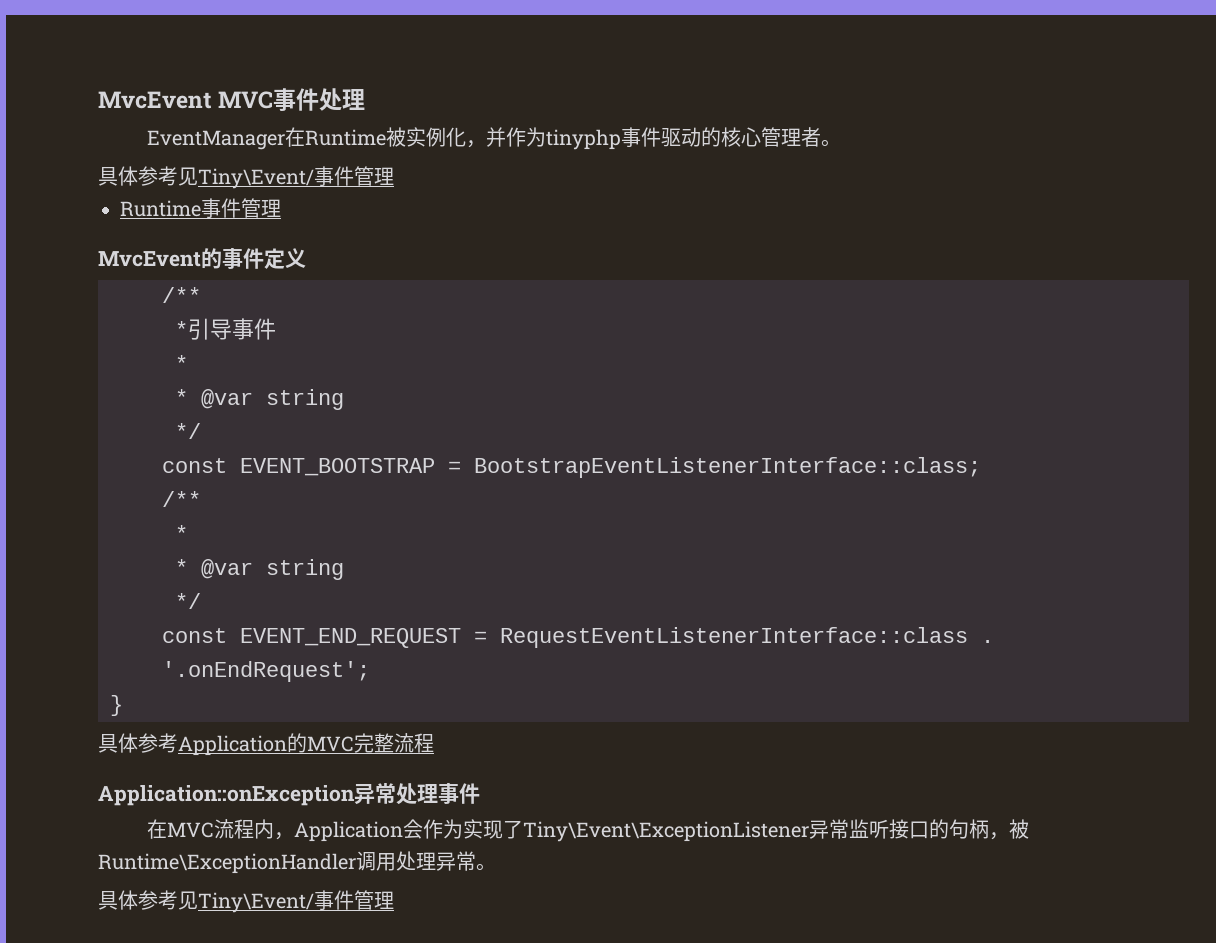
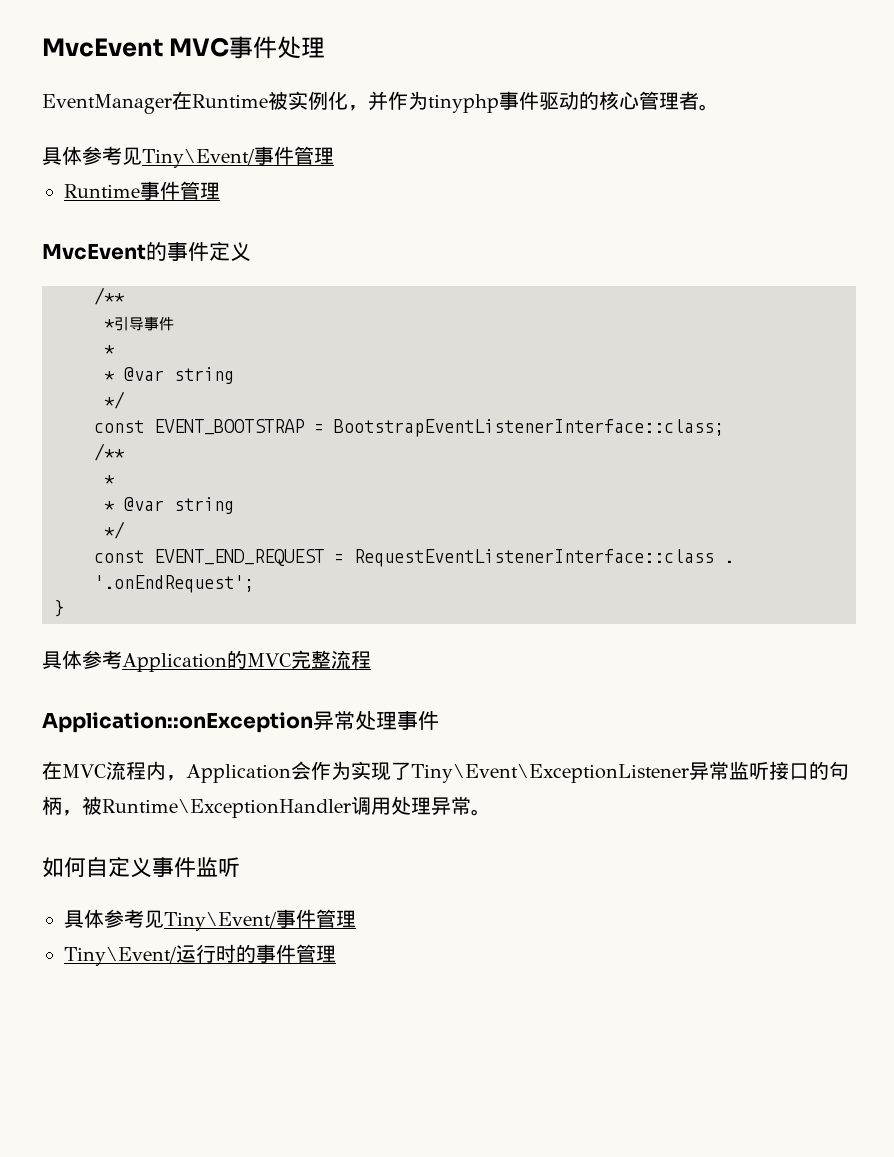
[98,890,394,913] // 具体参考见Tiny\Event/事件管理 -> [42,857,240,878] [64,909,356,931] [64,944,336,966] // 如何自定义事件监听 // 具体参考见Tiny\Event/事件管理 // Tiny\Event/运行时的事件管理

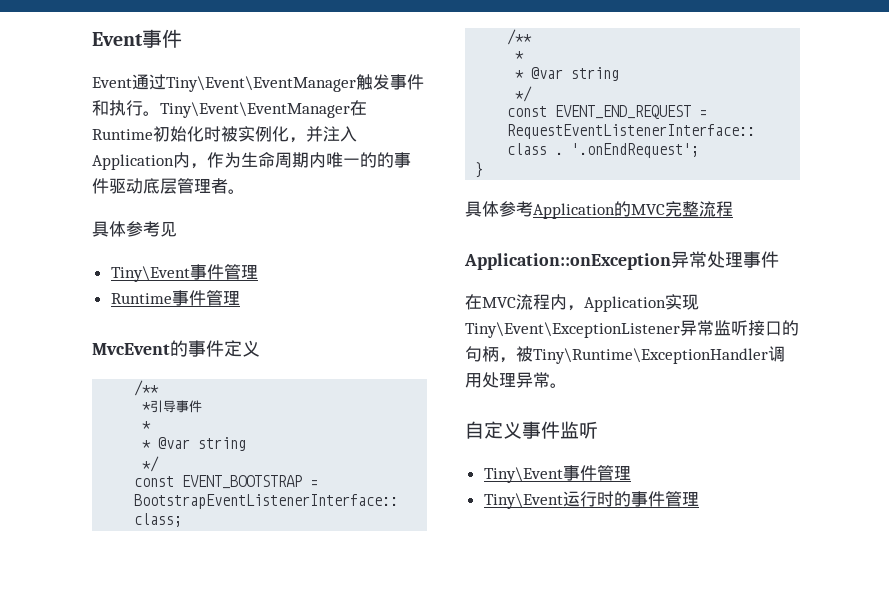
[42,36,326,59] [42,91,499,114] MvcEvent MVC事件处理 // EventManager在Runtime被实例化，并作为tinyphp -> [92,29,182,48] [92,74,424,92] [92,100,367,118] [92,126,357,143] [92,152,394,170] Event事件 // Event通过Tiny\Event\EventManager触发事件和执行。Tiny\Event\EventManager在Runtime初始化时被实例化，并注入Application内，作为生命周期内唯一的的
[579,91,639,110] 的核心 -> [143,178,177,194] 底层
[142,149,255,168] Tiny\Event/ -> [110,266,190,282] // Tiny\Event
[291,761,411,781] 会作为实现了 -> [665,294,699,310] 实现
[102,799,351,818] Runtime\ExceptionHandler -> [533,348,768,364] Tiny\Runtime\ExceptionHandler
[42,857,86,878] 如何 -> (567, 385) none
[64,909,356,931] [64,947,177,966] 具体参考见Tiny\Event/事件管理 // Tiny\Event/ -> [483,465,631,483] [483,493,563,509] Tiny\Event事件管理 // Tiny\Event

